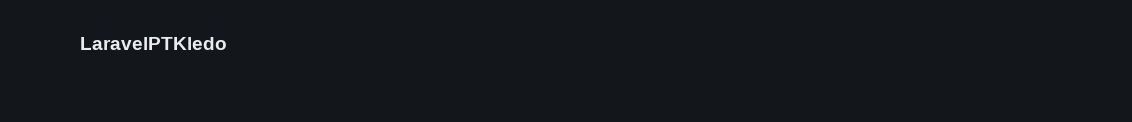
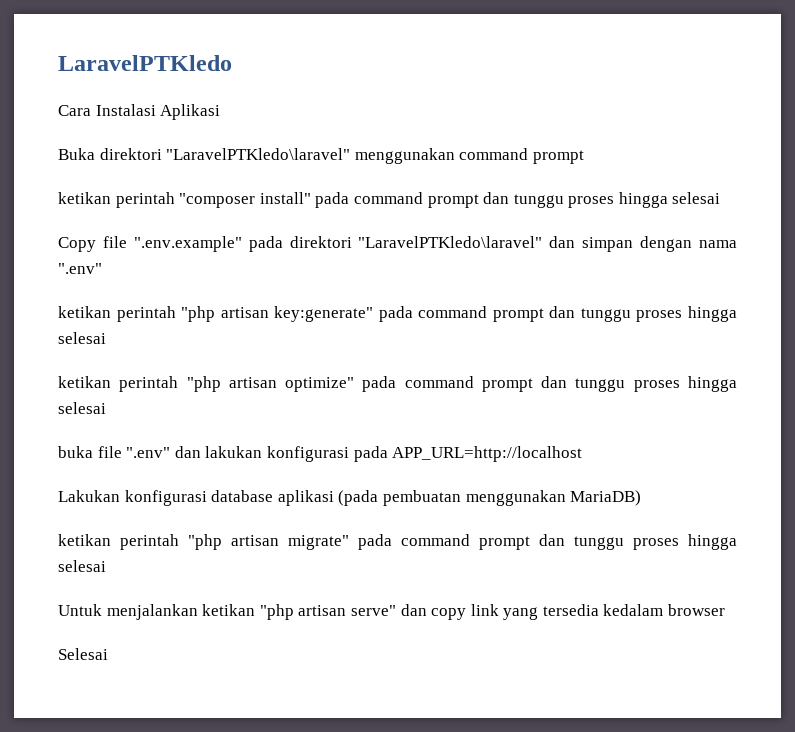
(227, 43) none -> [58,104,221,120] [58,148,584,164] [58,192,721,208] [58,236,737,252] [58,263,102,274] [58,306,737,322] [58,332,106,344] [58,376,737,392] [58,402,106,414] [58,446,583,462] [58,490,642,506] [58,534,737,550] [58,560,106,572] [58,604,726,620] [58,648,108,660] // Cara Instalasi Aplikasi // Buka direktori "LaravelPTKledo\laravel" menggunakan command prompt // ketikan perintah "composer install" pada command prompt dan tunggu proses hingga selesai // Copy file ".env.example" pada direktori "LaravelPTKledo\laravel" dan simpan dengan nama ".env" // ketikan perintah "php artisan key:generate" pada command prompt dan tunggu proses hingga selesai // ketikan perintah "php artisan optimize" pada command prompt dan tunggu proses hingga selesai // buka file ".env" dan lakukan konfigurasi pada APP_URL=http://localhost // Lakukan konfigurasi database aplikasi (pada pembuatan menggunakan MariaDB) // ketikan perintah "php artisan migrate" pada command prompt dan tunggu proses hingga selesai // Untuk menjalankan ketikan "php artisan serve" dan copy link yang tersedia kedalam browser // Selesai

